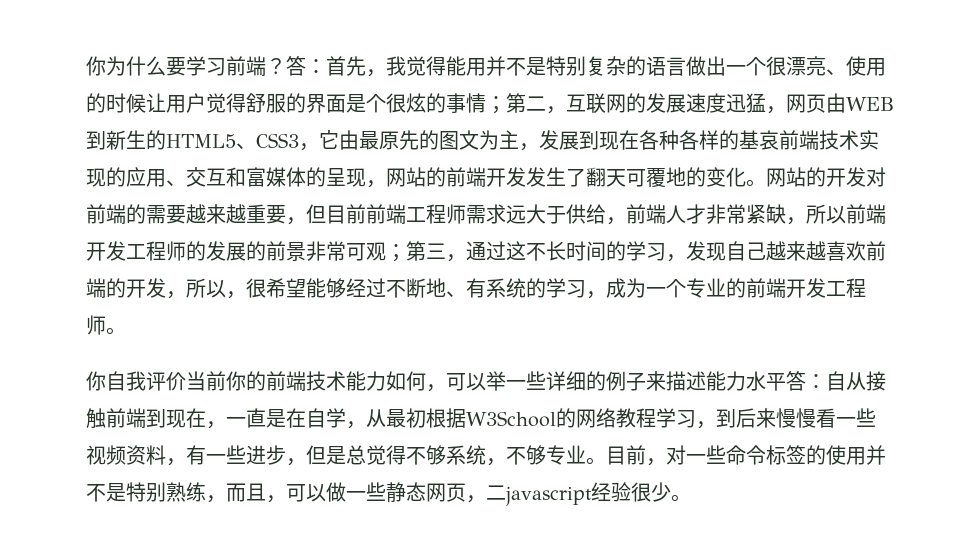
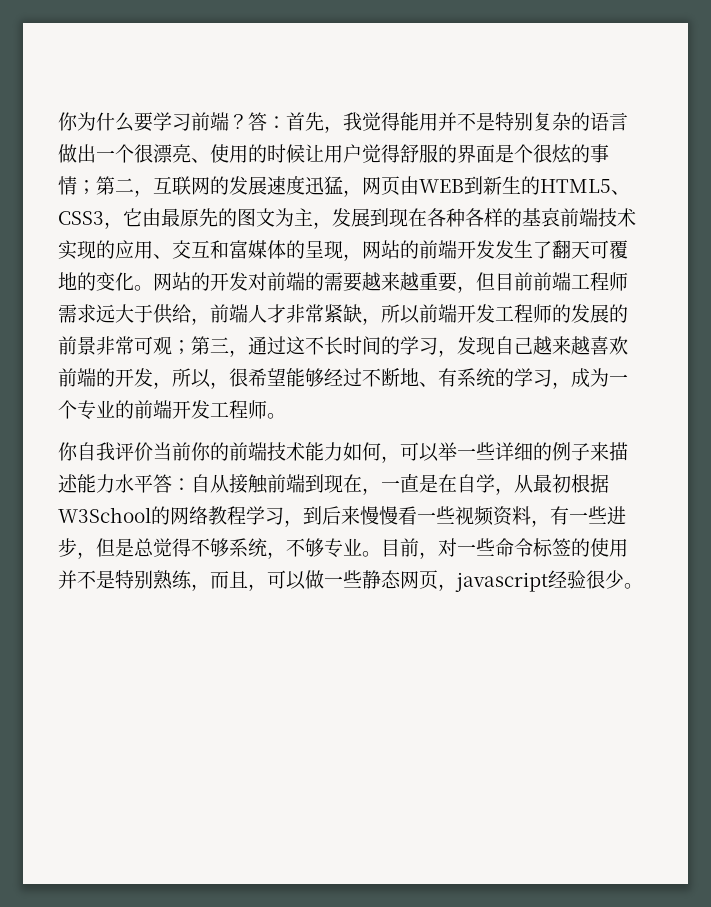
[486,485,506,500] 二 -> (457, 587) none

